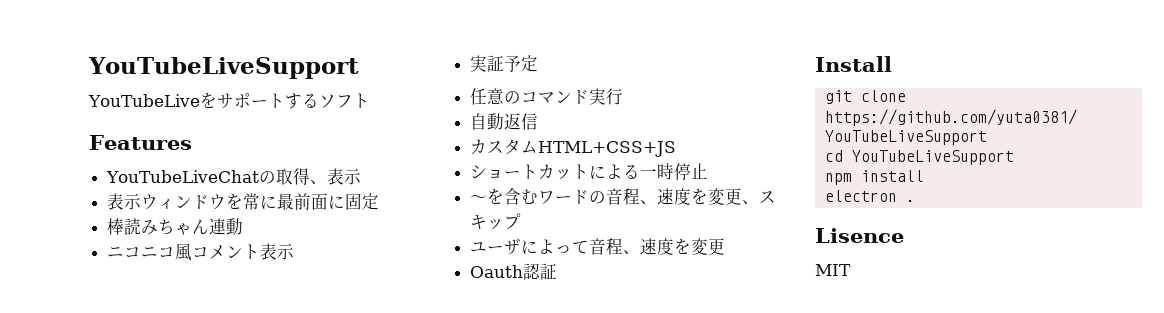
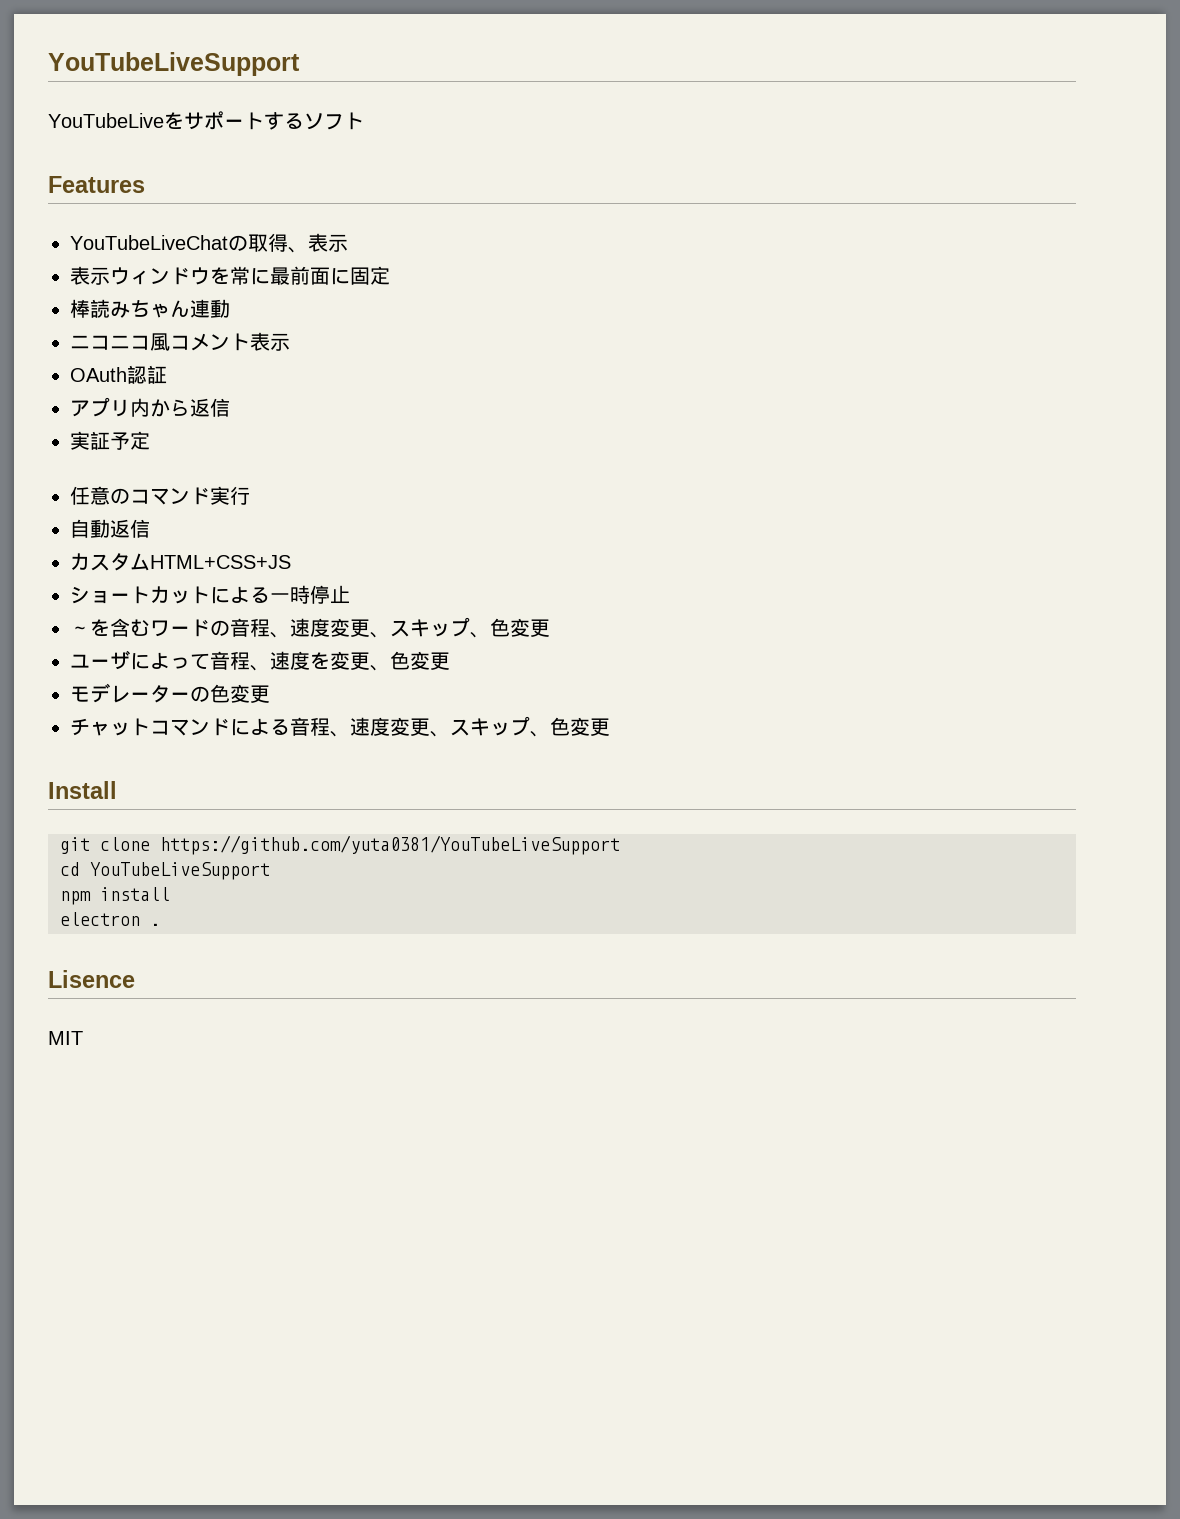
(295, 251) none -> [70,365,167,384] [70,397,230,417] // OAuth認証 // アプリ内から返信
[691,188,777,205] [470,213,522,230] を変更、スキップ -> [330,617,550,638] 変更、スキップ、色変更
[470,263,558,280] // Oauth認証 -> [370,651,450,671] [70,683,270,703] [70,716,610,737] 、色変更 // モデレーターの色変更 // チャットコマンドによる音程、速度変更、スキップ、色変更

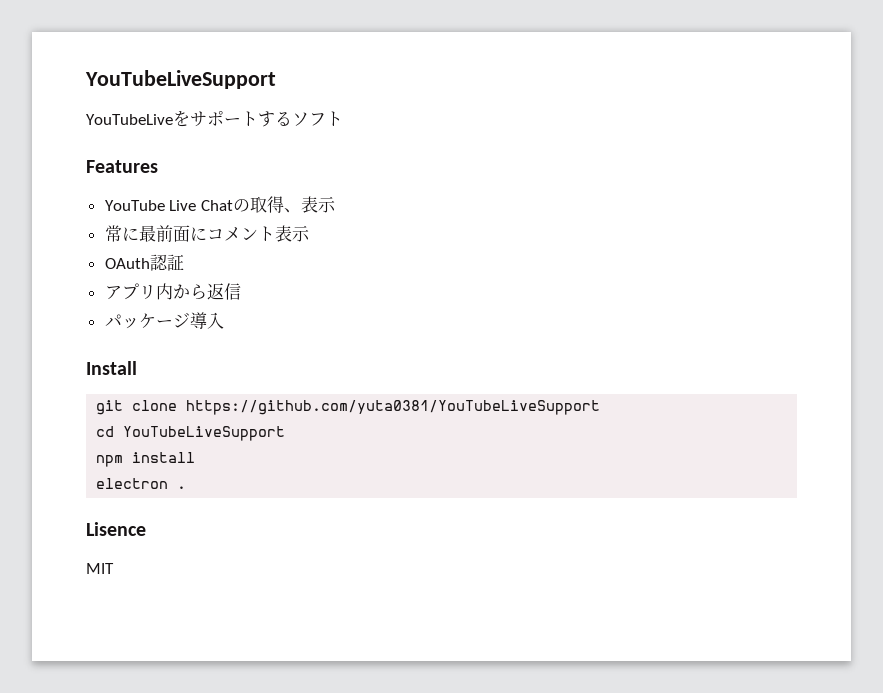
[70,235,228,250] YouTubeLiveChat -> [104,200,233,211] YouTube Live Chat
[70,266,390,285] [70,299,230,318] [70,333,170,351] 表示ウィンドウを常に最前面に固定 // 棒読みちゃん連動 // ニコニコ風 -> [104,225,207,242] 常に最前面に
[70,431,150,450] [70,486,250,505] [70,519,150,538] [70,553,291,571] [70,585,350,604] [70,617,550,638] [70,650,450,671] [70,683,270,703] [70,716,610,737] 実証予定 // 任意のコマンド実行 // 自動返信 // カスタムHTML+CSS+JS // ショートカットによる一時停止 // ～を含むワードの音程、速度変更、スキップ、色変更 // ユーザによって音程、速度を変更、色変更 // モデレーターの色変更 // チャットコマンドによる音程、速度変更、スキップ、色変更 -> [104,312,224,329] パッケージ導入

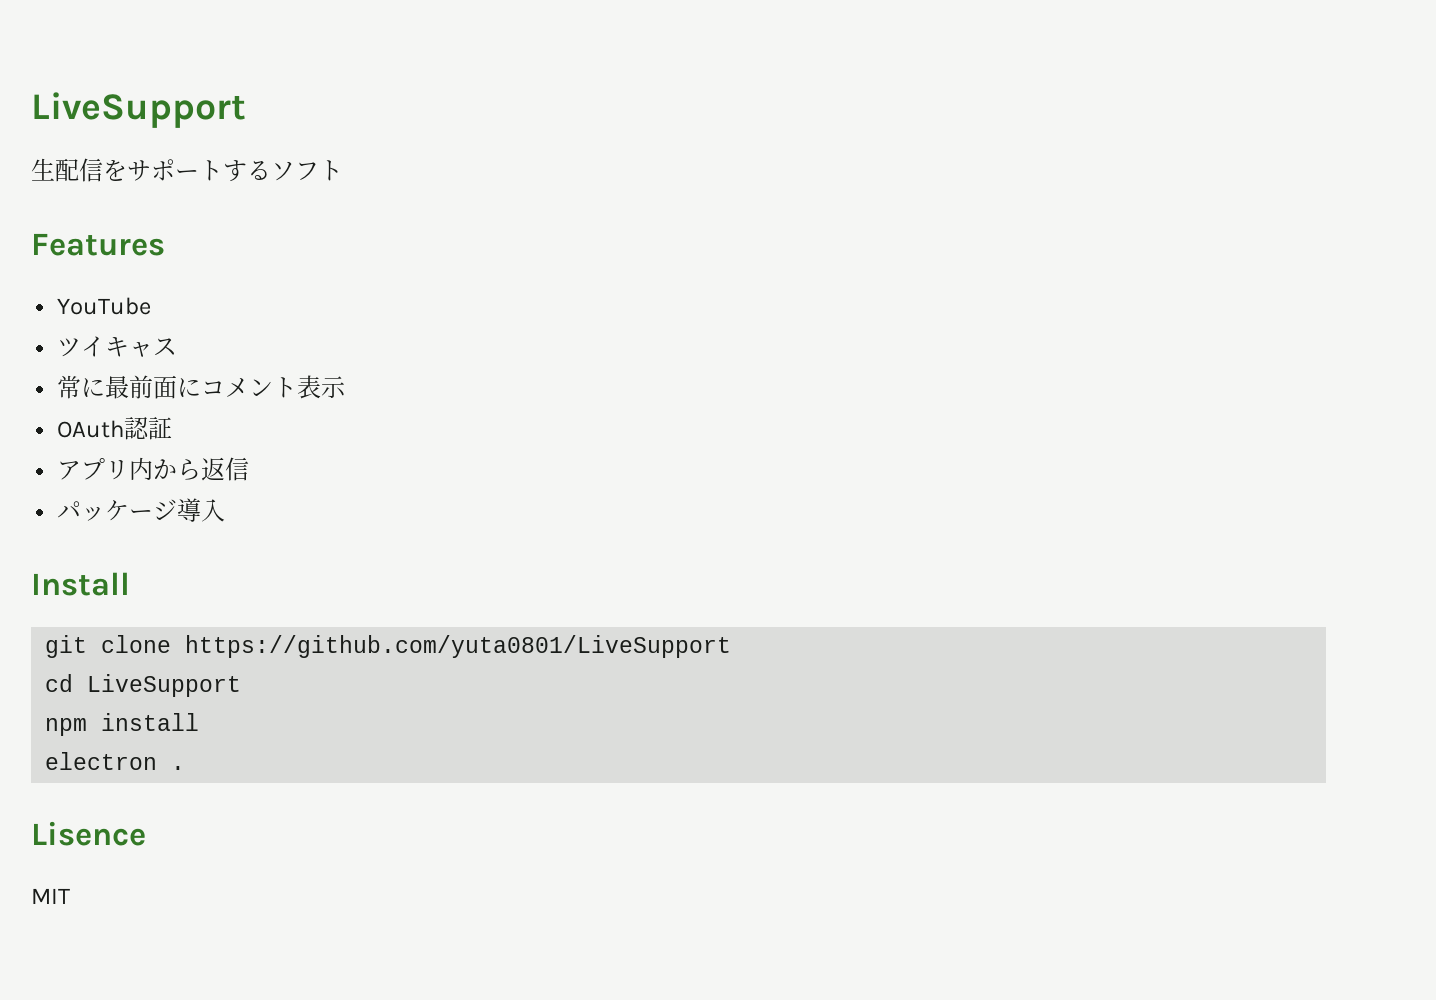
[85,70,276,89] [86,114,173,125] YouTubeLiveSupport // YouTubeLive -> [31,92,246,128] [31,158,103,182] LiveSupport // 生配信
[169,196,336,213] Live Chatの取得、表示 -> [57,336,178,357] // ツイキャス
[186,400,601,415] https://github.com/yuta0381/YouTubeLiveSupport -> [185,635,732,658] https://github.com/yuta0801/LiveSupport
[123,426,286,441] YouTubeLiveSupport -> [87,674,242,697] LiveSupport

